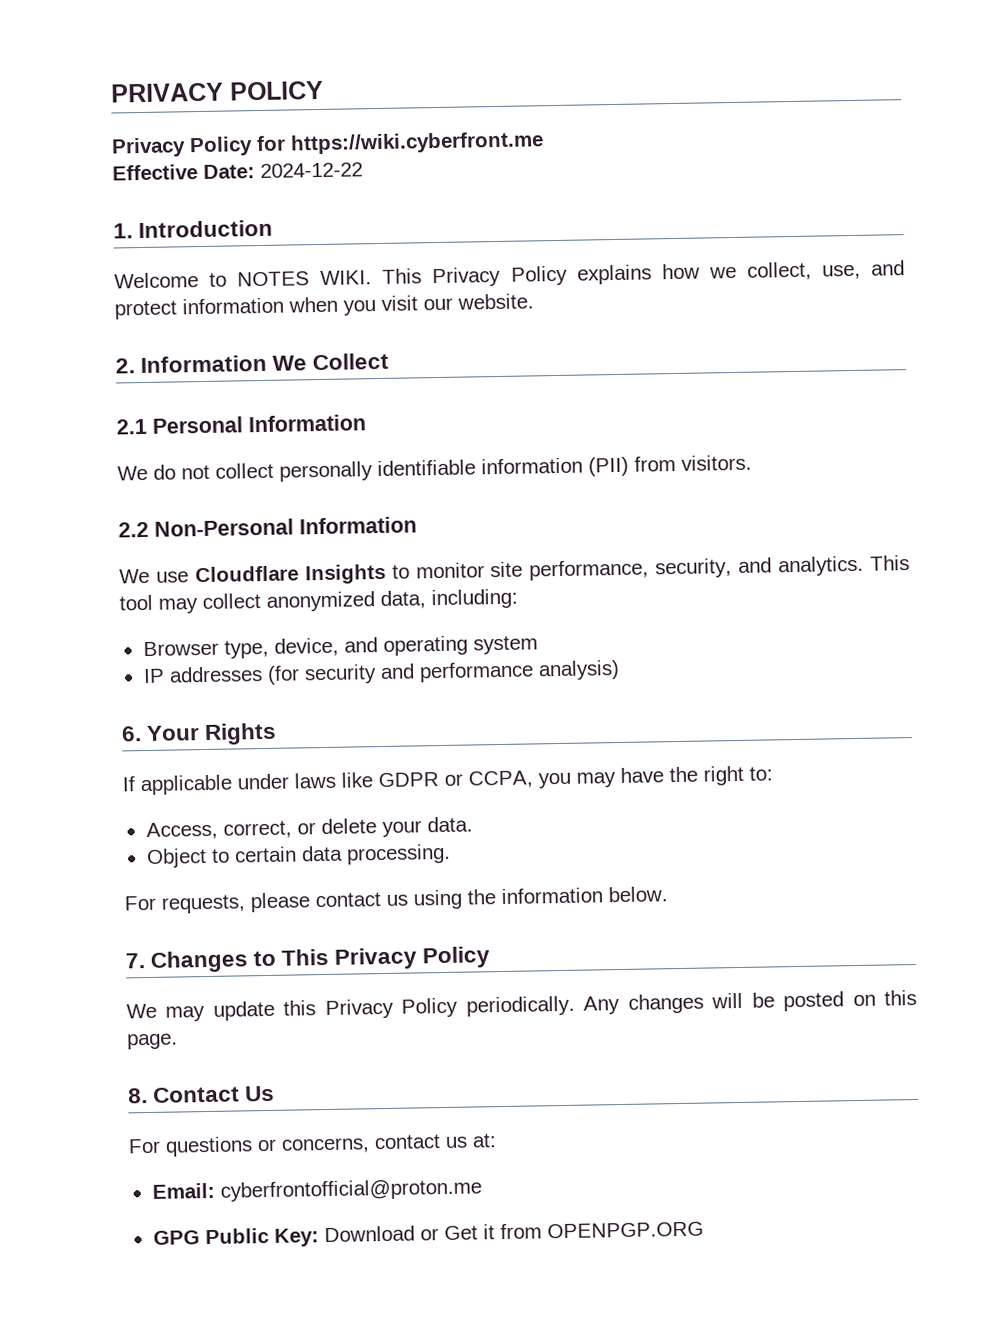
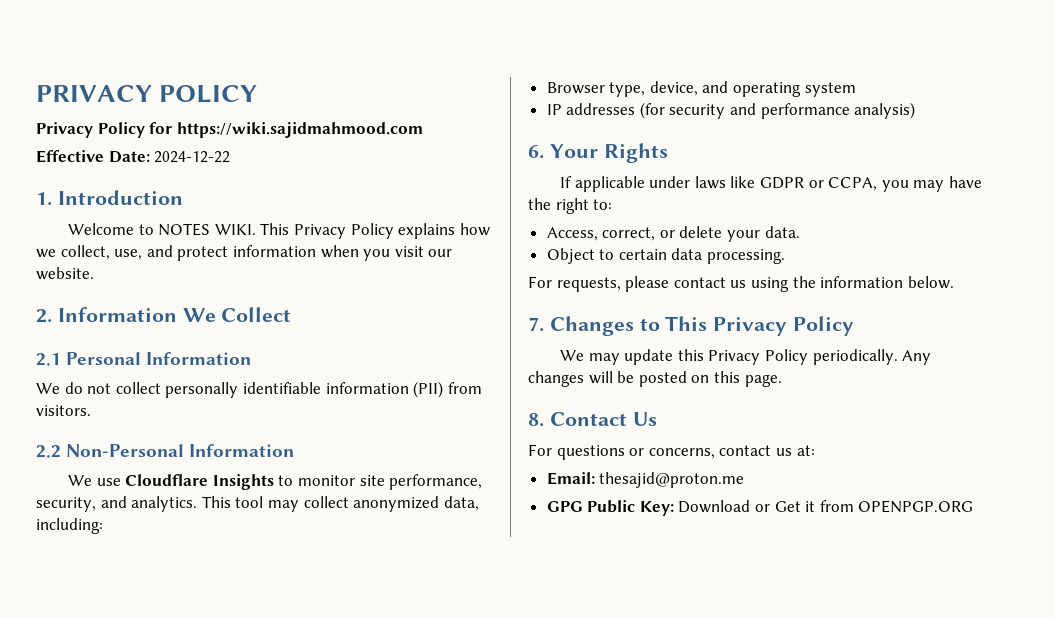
[290,131,544,155] https://wiki.cyberfront.me -> [176,122,423,138] https://wiki.sajidmahmood.com
[219,1178,482,1202] cyberfrontofficial@proton.me -> [599,472,745,488] thesajid@proton.me

